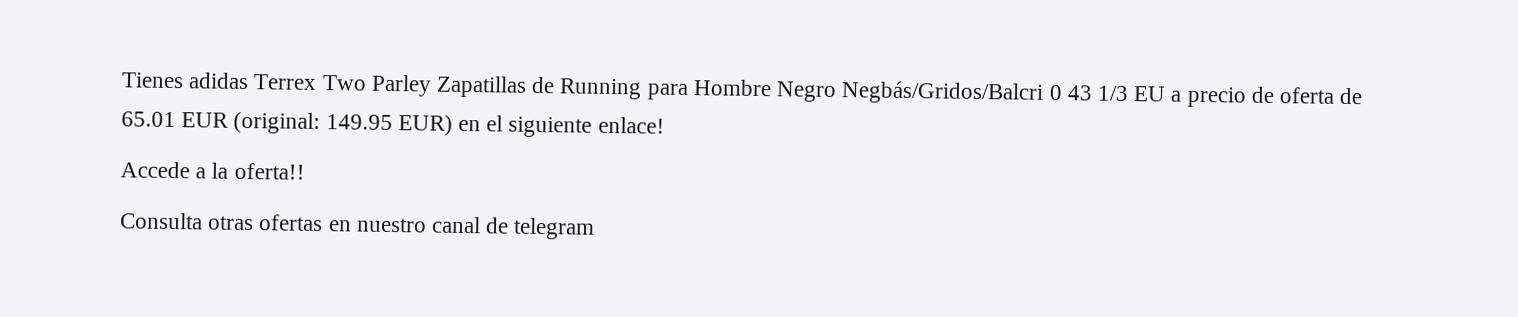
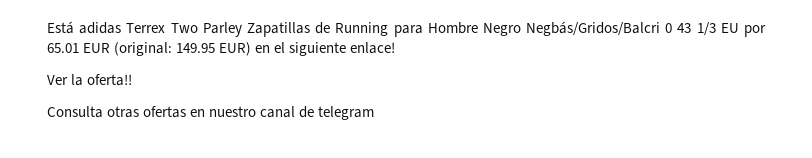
[121,72,184,89] Tienes -> [47,21,74,34] Está
[1170,86,1364,108] a precio de oferta de -> [744,25,766,37] por
[120,161,207,179] Accede a -> [47,75,68,85] Ver

